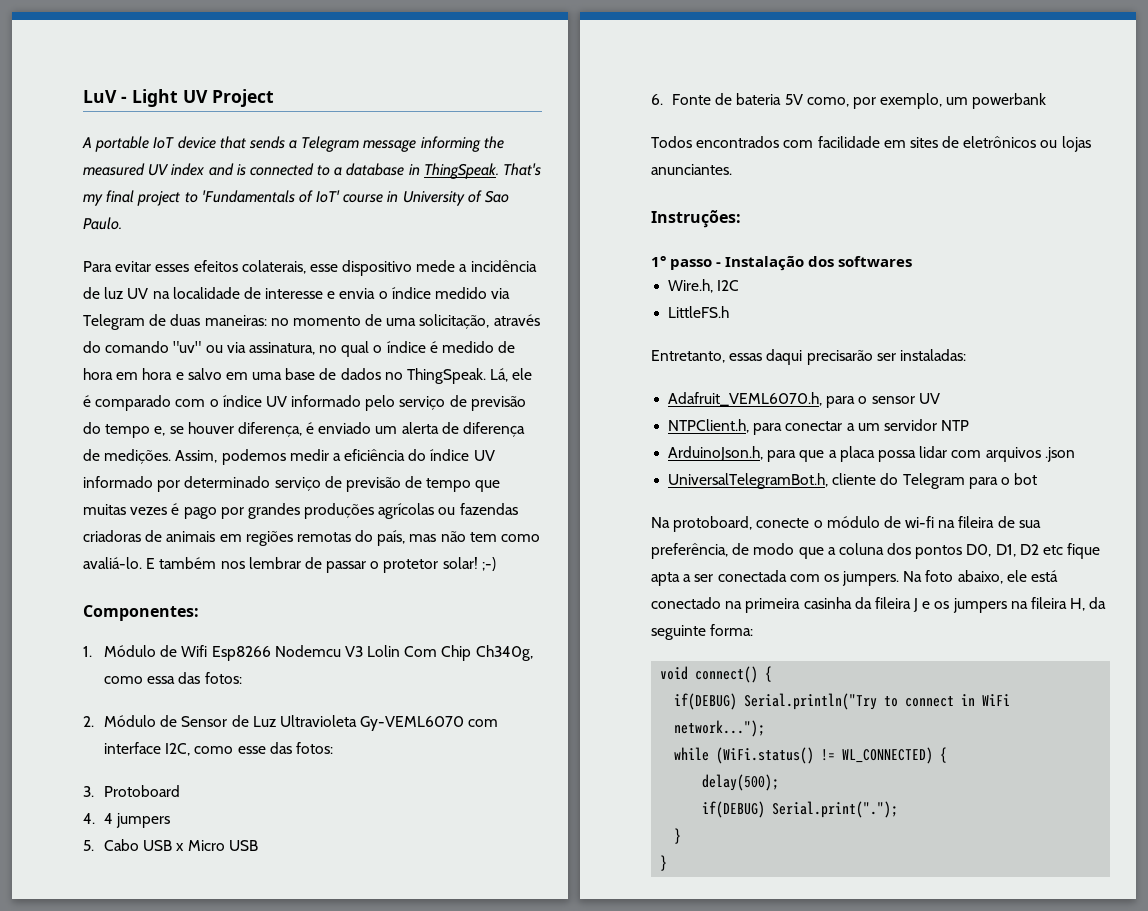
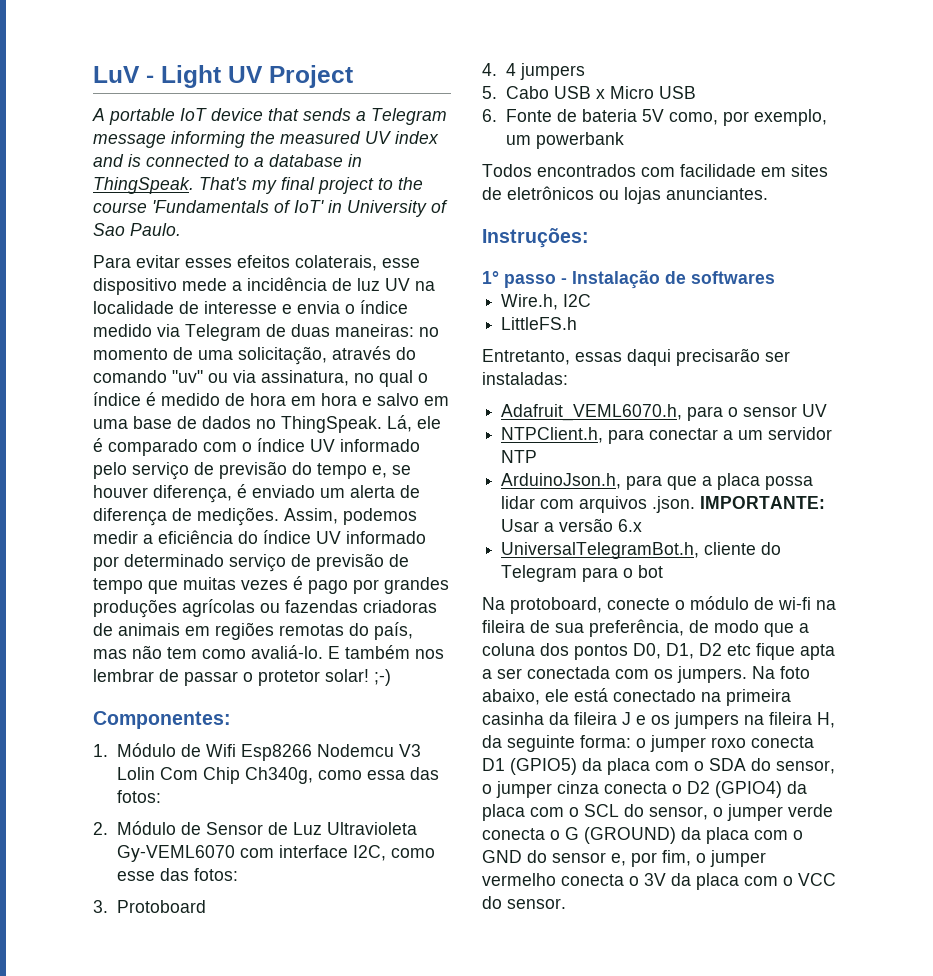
(198, 197) none -> [398,177,423,190] [93,202,147,213] the course
[343,194,384,203] course -> (324, 206) none
[808,256,835,267] dos -> [665,271,686,284] de
[1044,447,1075,462] .json -> [652,496,826,513] [501,518,643,532] .json. IMPORTANTE: Usar a versão 6.x
[660,666,773,683] [674,693,1011,710] [674,720,766,737] [674,747,948,764] [702,774,780,791] [702,801,899,818] [674,828,682,844] [660,855,668,871] // void connect() { // if(DEBUG) Serial.println("Try to connect in WiFi network..."); // while (WiFi.status() != WL_CONNECTED) { // delay(500); // if(DEBUG) Serial.print("."); // } // } -> [636,735,814,752] [482,758,835,775] [482,781,807,798] [482,804,833,821] [482,827,803,844] [482,850,766,867] [482,873,836,890] [482,896,566,909] o jumper roxo conecta D1 (GPIO5) da placa com o SDA do sensor, o jumper cinza conecta o D2 (GPIO4) da placa com o SCL do sensor, o jumper verde conecta o G (GROUND) da placa com o GND do sensor e, por fim, o jumper vermelho conecta o 3V da placa com o VCC do sensor.

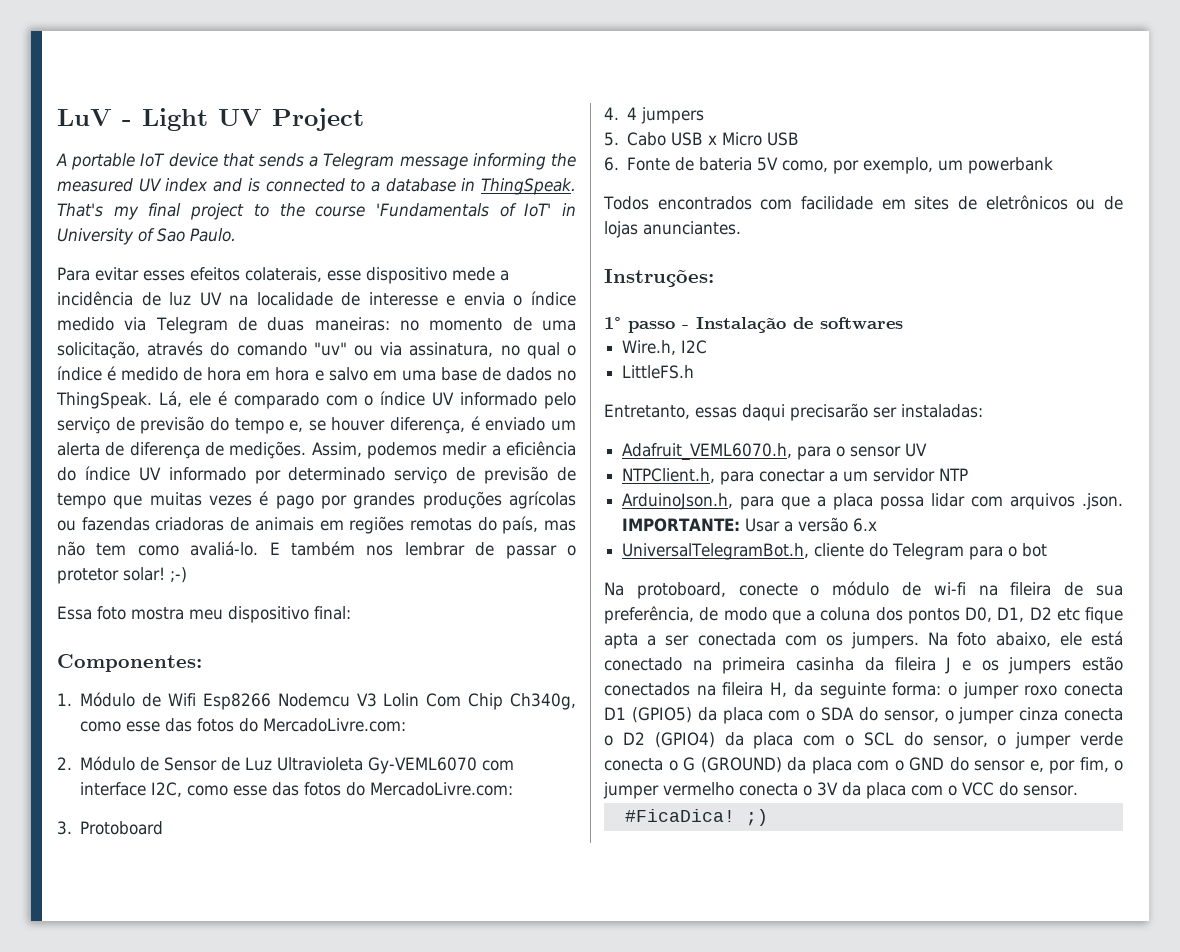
(391, 677) none -> [57,606,351,623] // Essa foto mostra meu dispositivo final:
[366,767,439,780] [116,790,161,803] essa das fotos: -> [126,718,407,732] esse das fotos do MercadoLivre.com:
[193,868,238,881] fotos: -> [304,782,514,796] fotos do MercadoLivre.com:
(619, 195) none -> [1104,196,1123,210] de
(739, 720) none -> [1082,656,1123,671] [604,682,690,696] estão conectados
(566, 903) none -> [624,809,768,826] // #FicaDica! ;)

